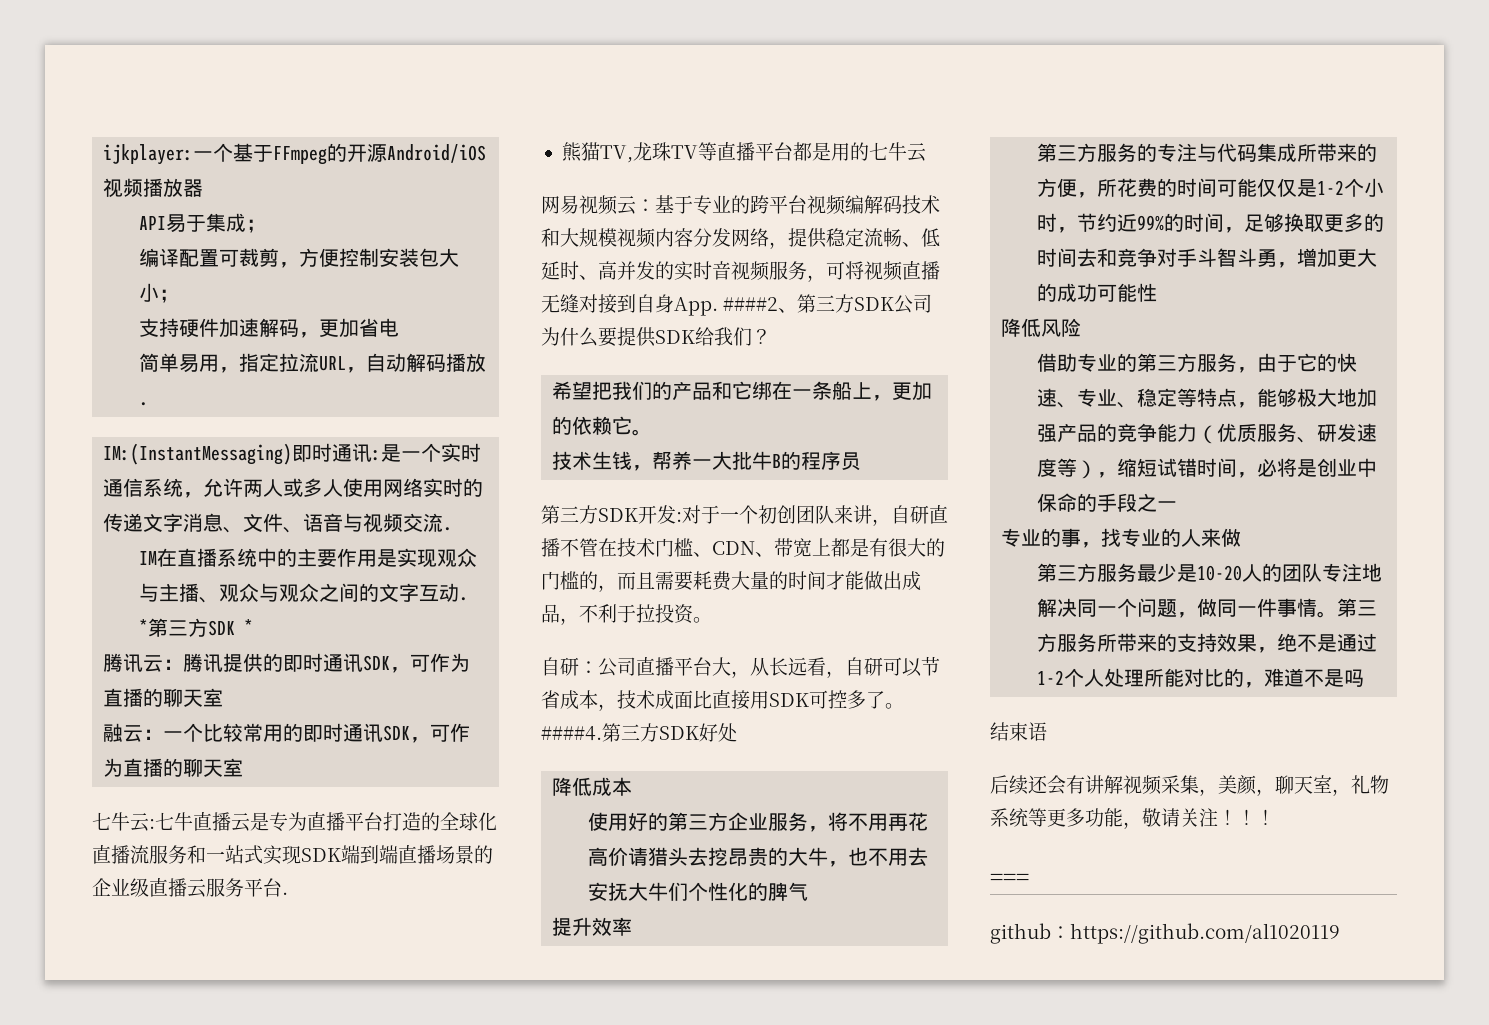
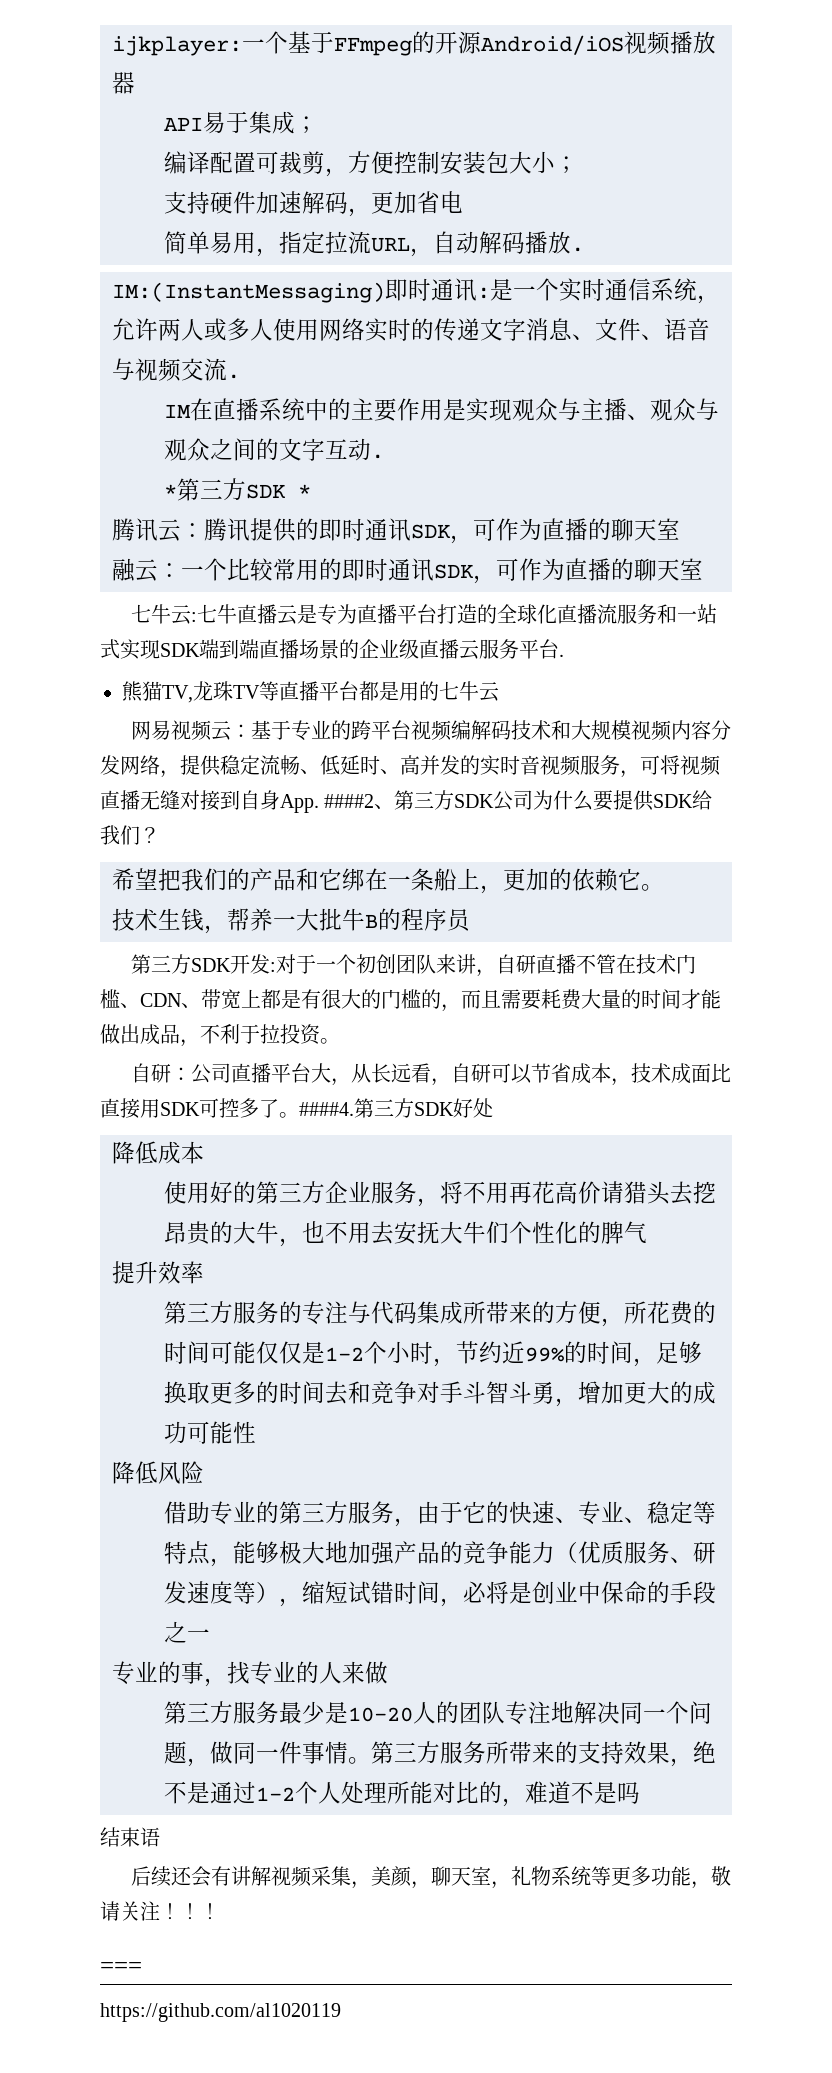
[990,923,1070,944] github： -> (142, 1968) none

